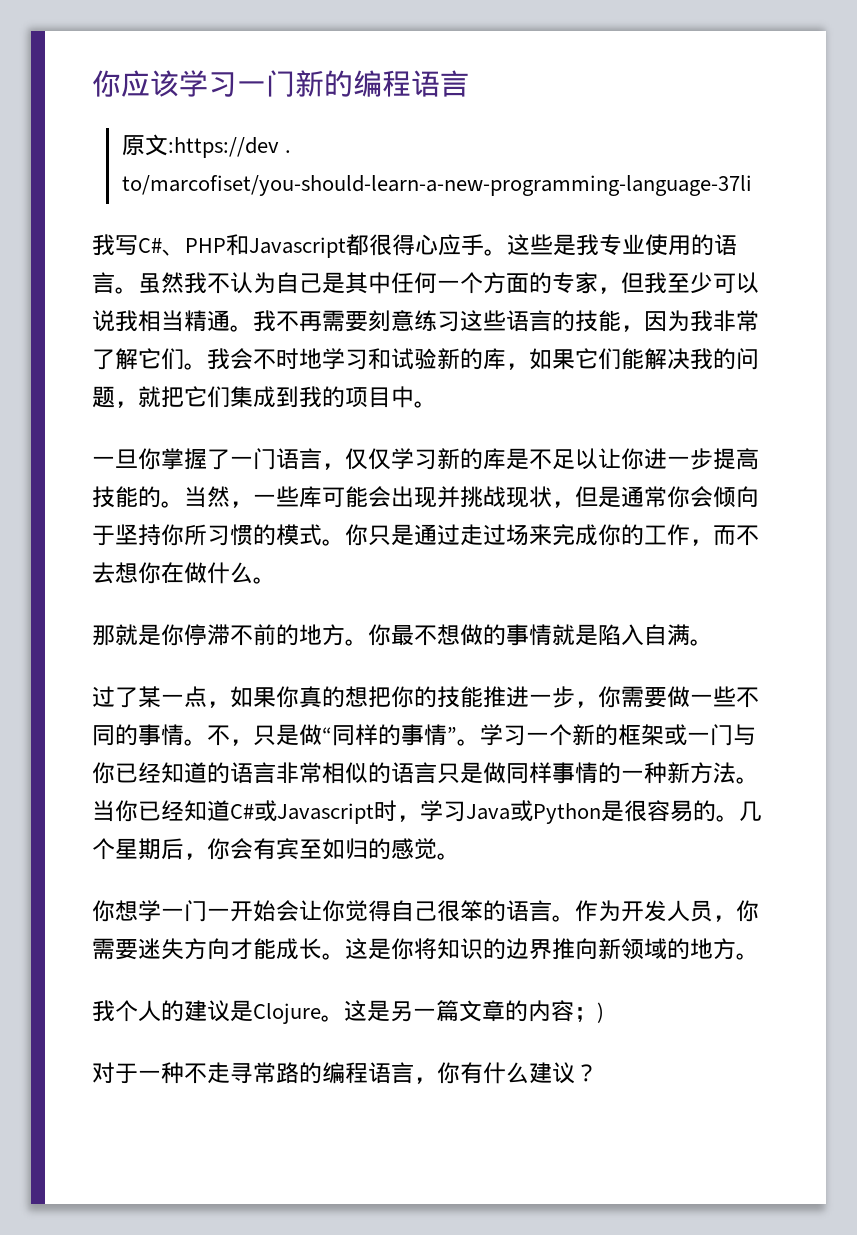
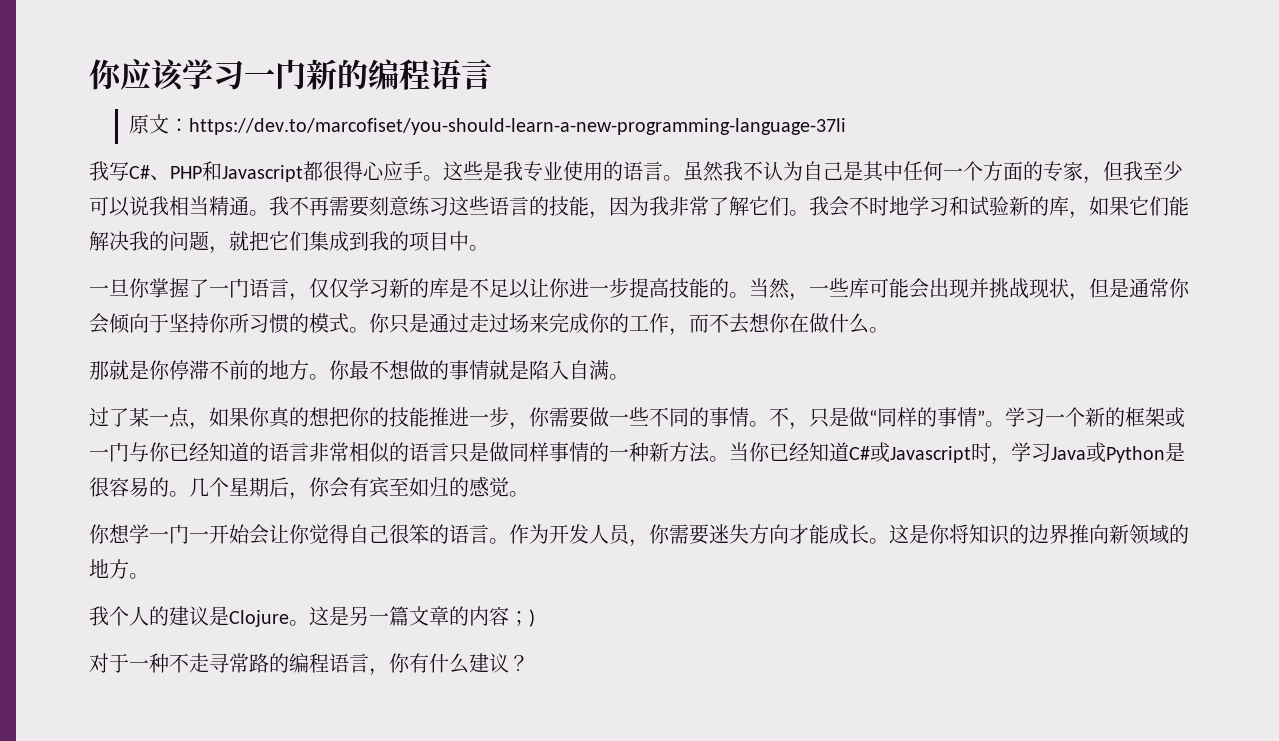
[167,137,291,158] [121,175,752,196] :https://dev . to/marcofiset/you-should-learn-a-new-programming-language-37li -> [168,118,846,135] ：https://dev.to/marcofiset/you-should-learn-a-new-programming-language-37li

